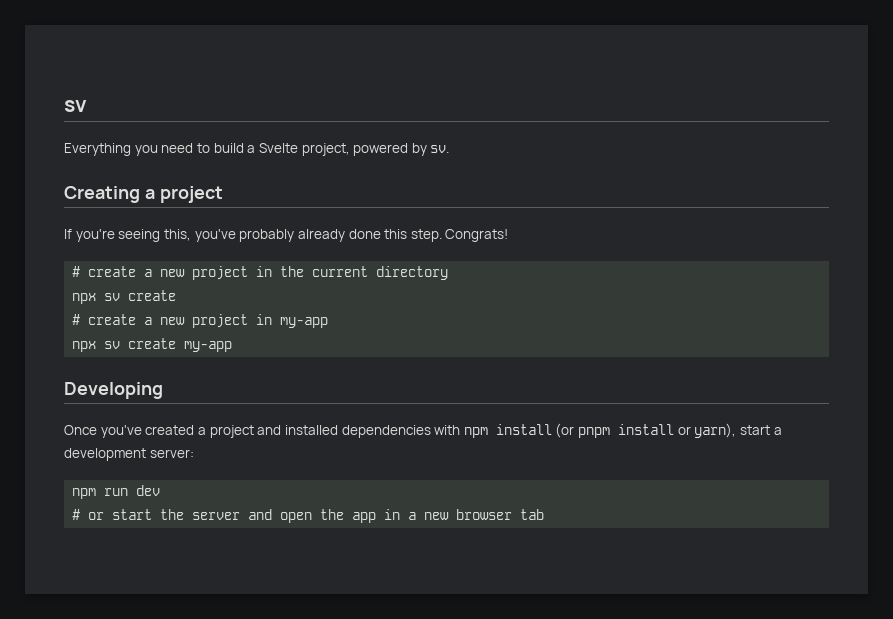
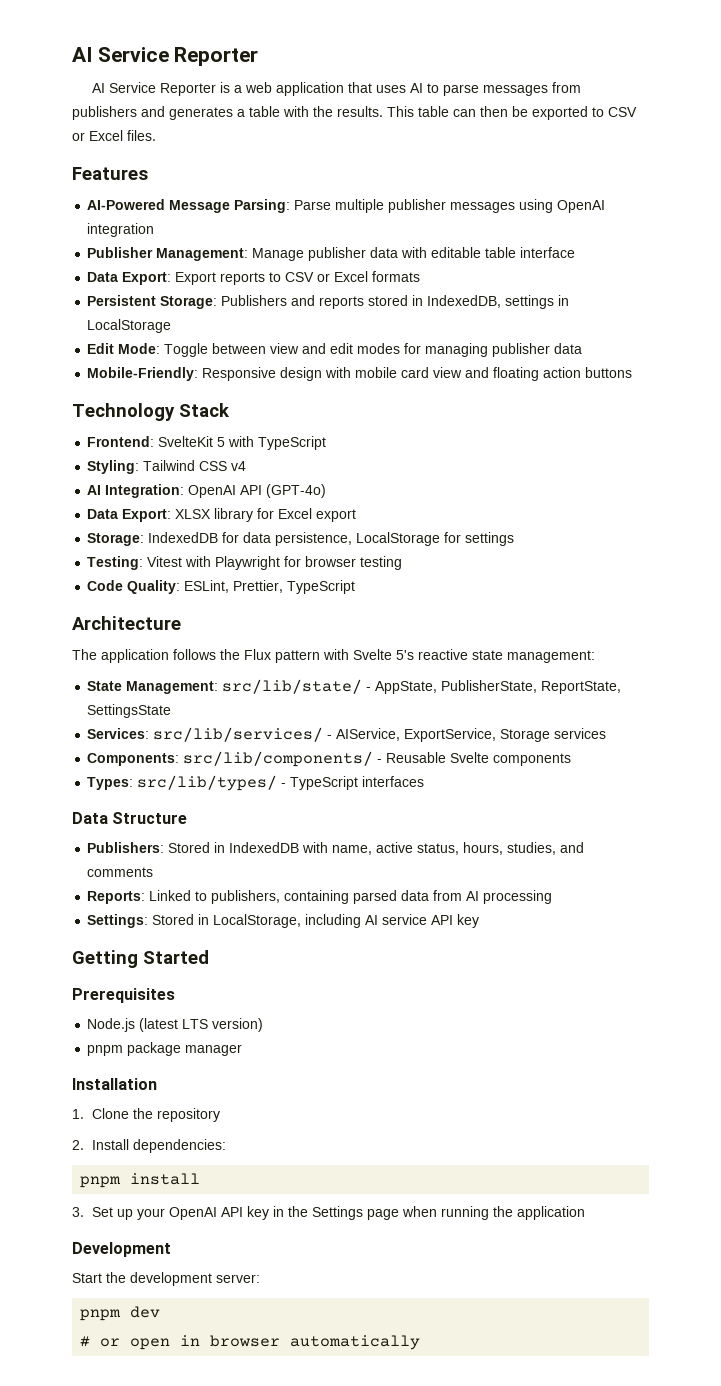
[64,100,87,112] [64,143,450,156] [64,186,223,203] [64,229,509,242] [72,266,449,280] [72,290,177,304] [72,314,329,328] [72,338,233,352] [64,382,163,399] [64,423,782,438] sv // Everything you need to build a Svelte project, powered by sv. // Creating a project // If you're seeing this, you've probably already done this step. Congrats! // # create a new project in the current directory // npx sv create // # create a new project in my-app // npx sv create my-app // Developing // Once you've created a project and installed dependencies with npm install (or pnpm install or yarn), start a -> [72,47,259,66] [92,82,582,96] [72,106,637,120] [72,130,156,141] [72,167,148,180] [87,199,606,213] [87,223,155,237] [87,247,576,261] [87,271,421,285] [87,295,570,309] [87,319,172,333] [87,343,583,357] [87,367,633,381] [72,403,230,421] [87,436,327,450] [87,460,247,474] [87,484,327,498] [87,508,357,522] [87,532,515,546] [87,556,403,570] [87,580,356,594] [72,616,181,630] [72,649,595,663] [87,679,622,694] [87,704,172,718] [87,727,607,742] [87,751,572,767] [87,775,425,791] [72,812,188,824] [87,842,585,855] [87,867,154,877] [87,890,553,904] [87,914,480,928] [72,950,209,968] [72,988,175,1003] [87,1018,264,1032] [87,1042,243,1056] [72,1078,157,1090] [72,1108,221,1122] [72,1139,227,1153] [80,1173,201,1188] [72,1206,586,1220] [72,1242,171,1257] [72,1272,126,1283] AI Service Reporter // AI Service Reporter is a web application that uses AI to parse messages from publishers and generates a table with the results. This table can then be exported to CSV or Excel files. // Features // AI-Powered Message Parsing: Parse multiple publisher messages using OpenAI integration // Publisher Management: Manage publisher data with editable table interface // Data Export: Export reports to CSV or Excel formats // Persistent Storage: Publishers and reports stored in IndexedDB, settings in LocalStorage // Edit Mode: Toggle between view and edit modes for managing publisher data // Mobile-Friendly: Responsive design with mobile card view and floating action buttons // Technology Stack // Frontend: SvelteKit 5 with TypeScript // Styling: Tailwind CSS v4 // AI Integration: OpenAI API (GPT-4o) // Data Export: XLSX library for Excel export // Storage: IndexedDB for data persistence, LocalStorage for settings // Testing: Vitest with Playwright for browser testing // Code Quality: ESLint, Prettier, TypeScript // Architecture // The application follows the Flux pattern with Svelte 5's reactive state management: // State Management: src/lib/state/ - AppState, PublisherState, ReportState, SettingsState // Services: src/lib/services/ - AIService, ExportService, Storage services // Components: src/lib/components/ - Reusable Svelte components // Types: src/lib/types/ - TypeScript interfaces // Data Structure // Publishers: Stored in IndexedDB with name, active status, hours, studies, and comments // Reports: Linked to publishers, containing parsed data from AI processing // Settings: Stored in LocalStorage, including AI service API key // Getting Started // Prerequisites // Node.js (latest LTS version) // pnpm package manager // Installation // 1. Clone the repository // 2. Install dependencies: // pnpm install // 3. Set up your OpenAI API key in the Settings page when running the application // Development // Start the
[72,488,129,499] npm run -> [80,1309,122,1321] pnpm
[112,509,545,523] start the server and open the app in a new browser tab -> [130,1335,421,1350] open in browser automatically

